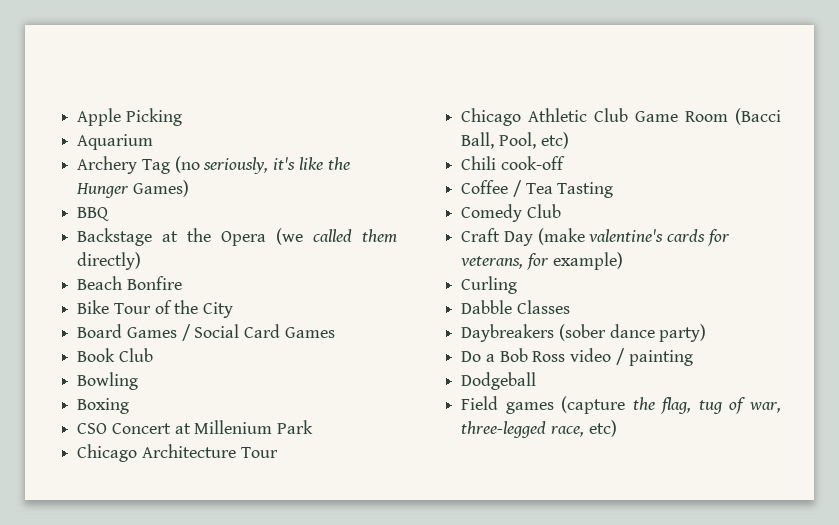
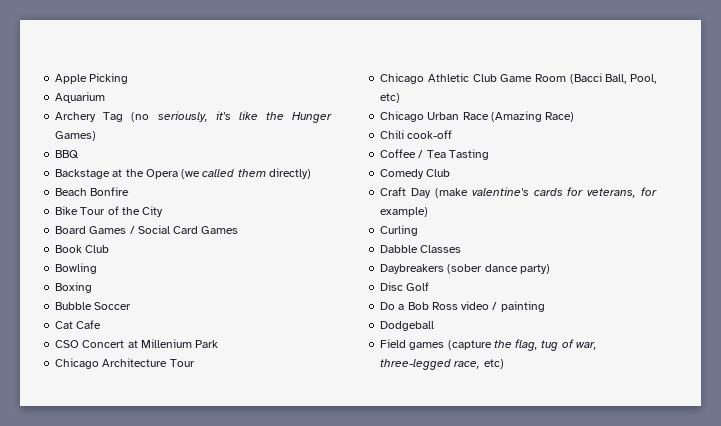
(130, 406) none -> [55,302,132,310] [55,320,102,329] // Bubble Soccer // Cat Cafe
(569, 140) none -> [380,111,575,122] // Chicago Urban Race (Amazing Race)
(707, 333) none -> [380,282,430,291] // Disc Golf

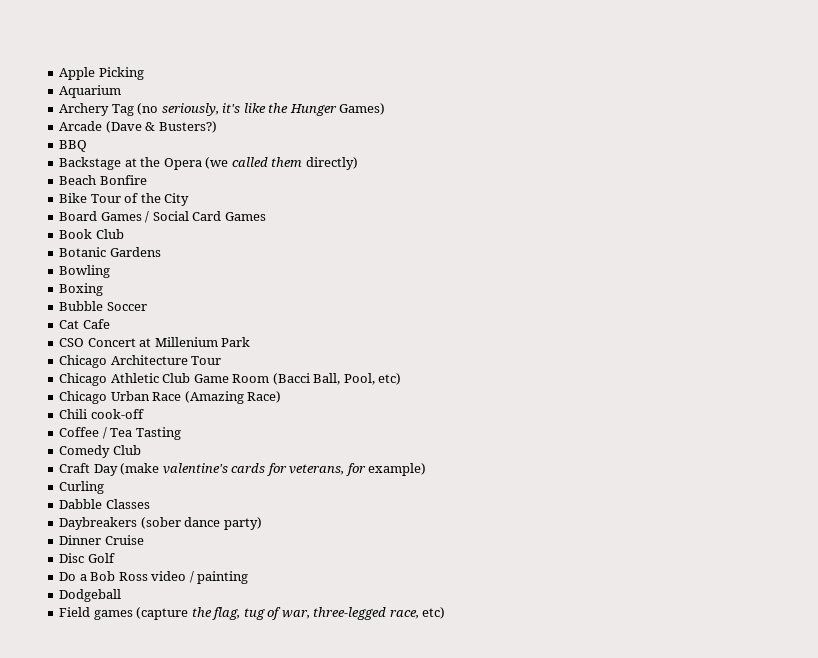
(97, 136) none -> [59,121,217,133] // Arcade (Dave & Busters?)
(110, 249) none -> [59,247,161,257] // Botanic Gardens
(550, 269) none -> [59,535,144,545] // Dinner Cruise

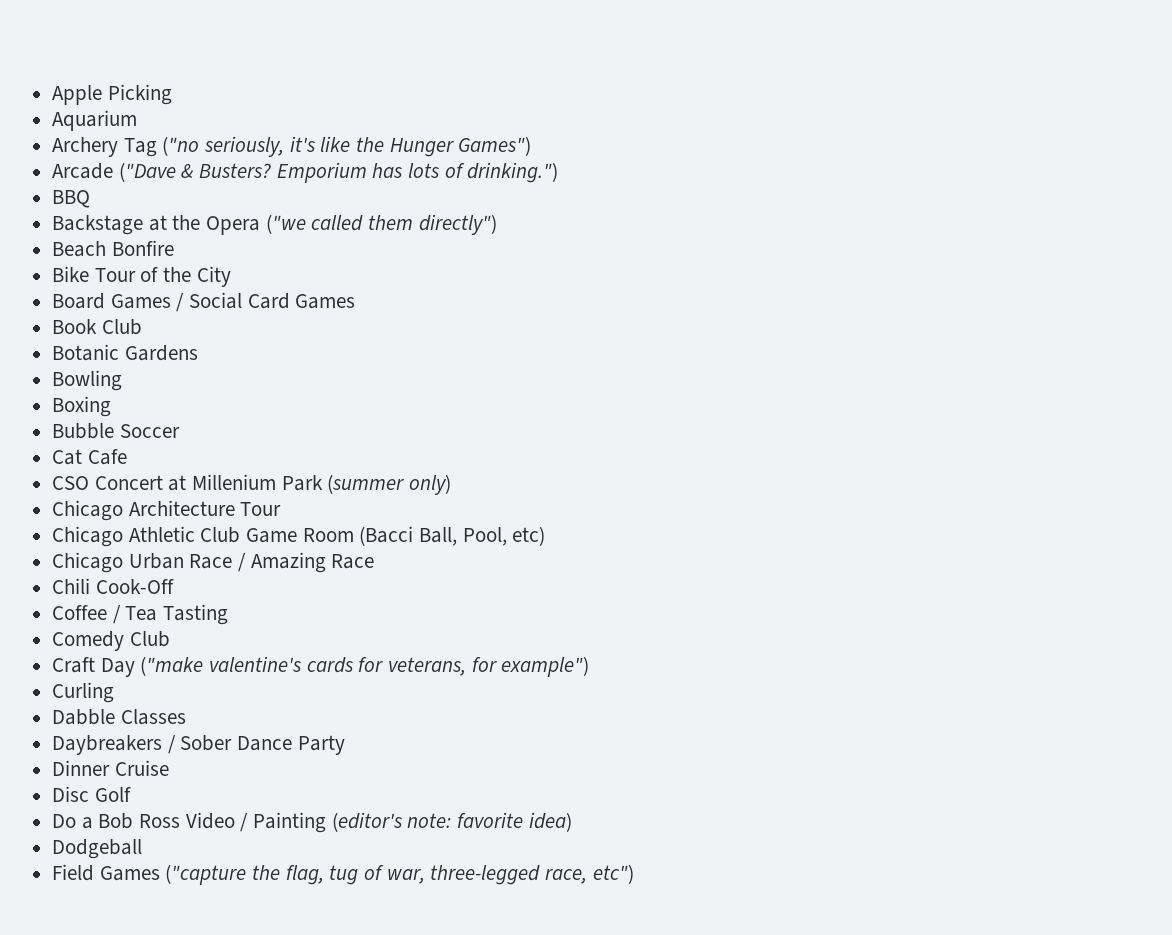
[137,103,159,115] (no -> [162,136,200,156] ("no
[339,103,386,115] Games) -> [458,136,532,156] Games")
[105,121,217,133] (Dave & Busters?) -> [118,162,559,183] ("Dave & Busters? Emporium has lots of drinking.")
[205,157,229,169] (we -> [265,214,306,234] ("we
[305,157,358,170] directly) -> [418,214,497,235] directly")
(251, 342) none -> [327,474,452,495] (summer only)
[184,391,282,404] (Amazing Race) -> [238,552,375,573] / Amazing Race
[90,409,144,419] cook-off -> [95,579,174,594] Cook-Off
[120,463,160,475] (make -> [140,656,204,676] ("make
[368,463,427,476] example) -> [501,656,590,677] example")
[140,517,262,530] (sober dance party) -> [167,735,345,755] / Sober Dance Party
[151,571,249,584] video / painting -> [185,812,572,833] Video / Painting (editor's note: favorite idea)
[93,607,189,620] games (capture -> [99,864,247,885] Games ("capture
[422,607,446,619] etc) -> [592,864,634,884] etc")

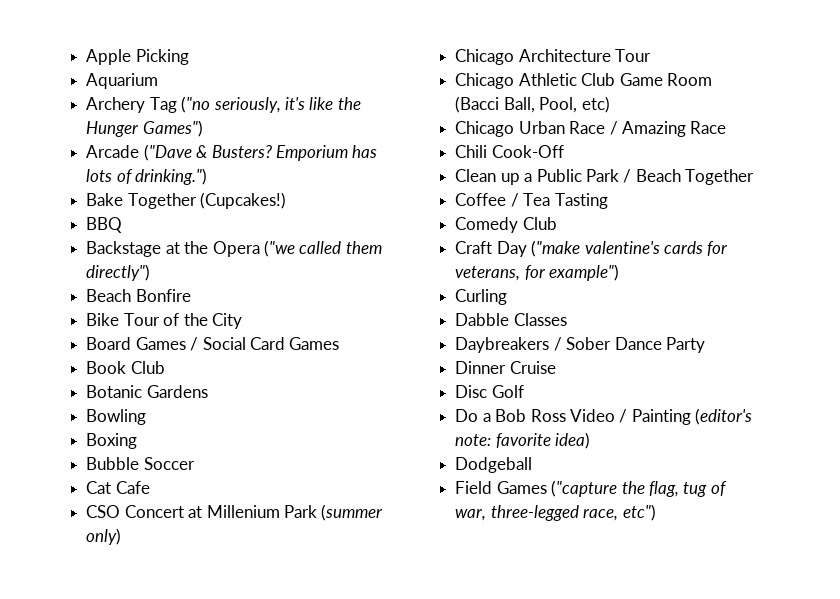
(559, 172) none -> [86,192,287,209] // Bake Together (Cupcakes!)
(174, 586) none -> [455,169,755,185] // Clean up a Public Park / Beach Together

